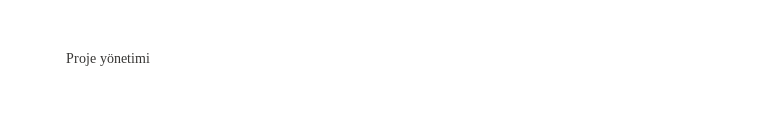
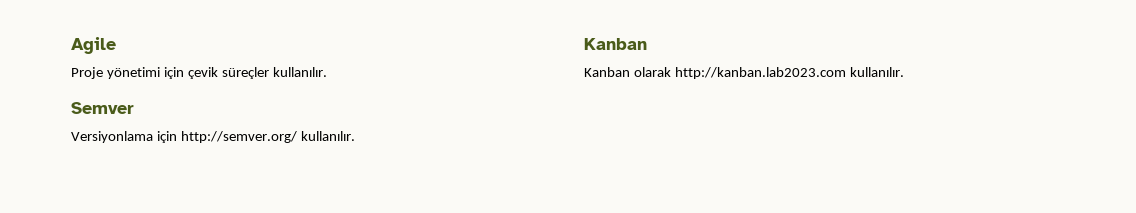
(66, 59) none -> [71,37,116,54] Agile //
(150, 59) none -> [163,67,327,79] [71,102,134,114] [71,131,355,143] [584,38,647,50] [584,67,904,79] için çevik süreçler kullanılır. // Semver // Versiyonlama için http://semver.org/ kullanılır. // Kanban // Kanban olarak http://kanban.lab2023.com kullanılır.

